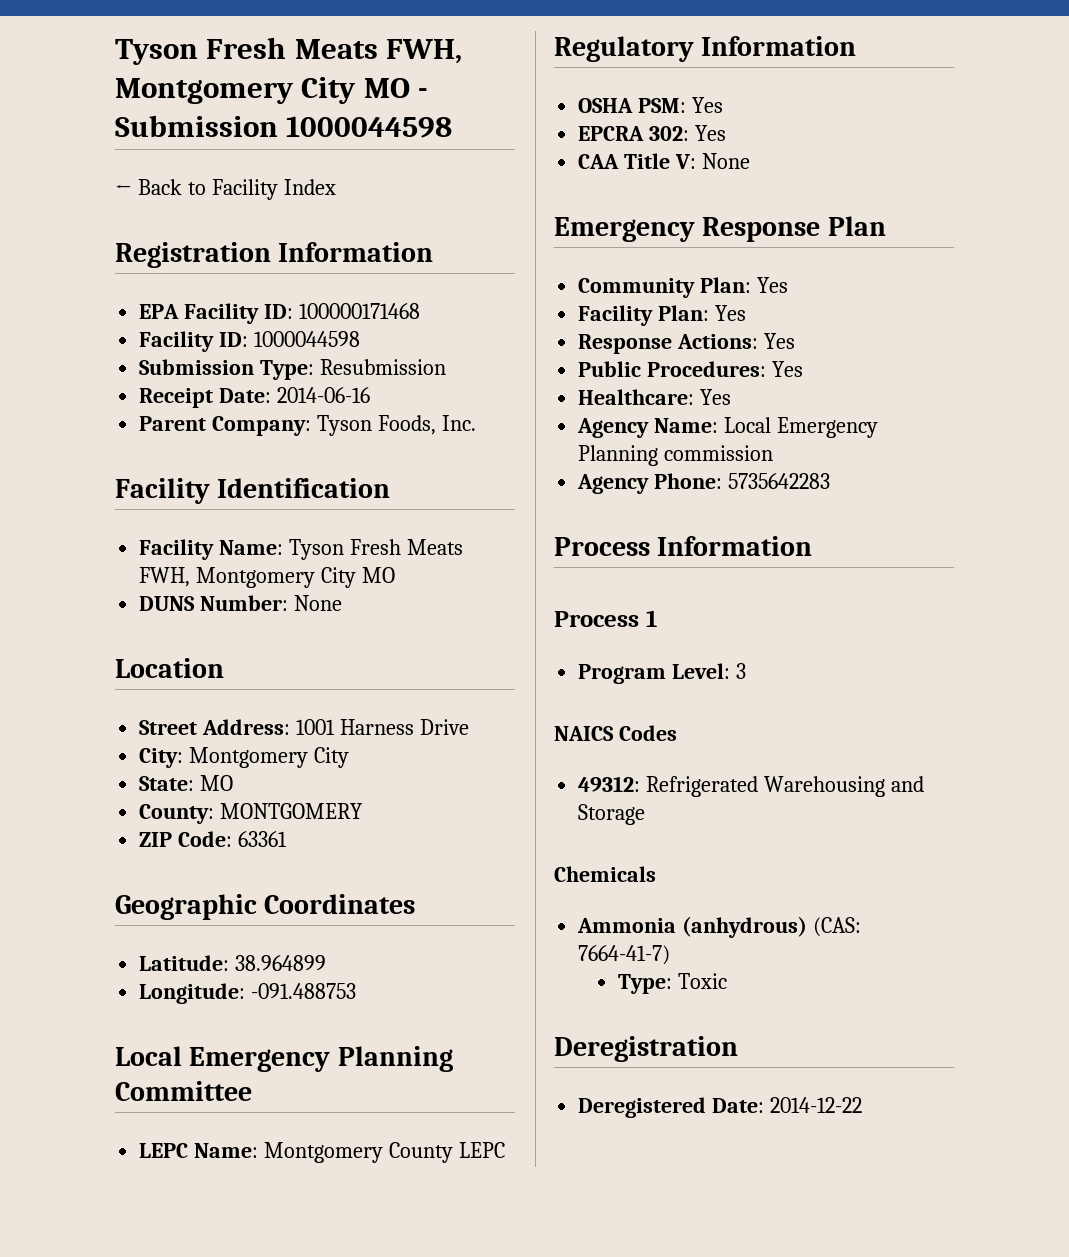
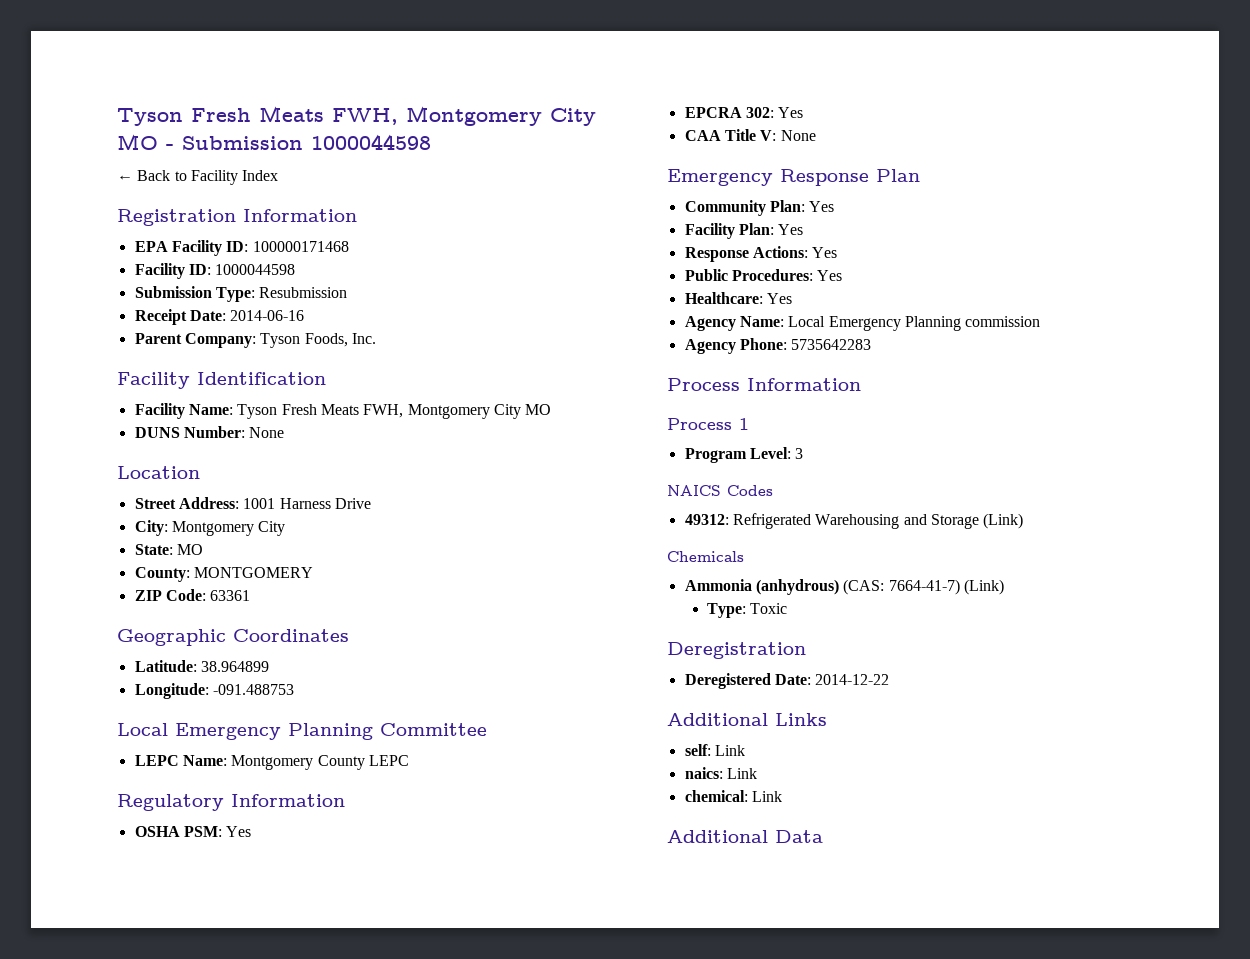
(646, 814) none -> [983,513,1024,529] (Link)
(671, 955) none -> [963,579,1004,595] (Link)
(863, 1105) none -> [667,713,827,726] [684,744,745,756] [684,767,757,779] [684,790,782,802] [667,830,823,843] // Additional Links // self: Link // naics: Link // chemical: Link // Additional Data

